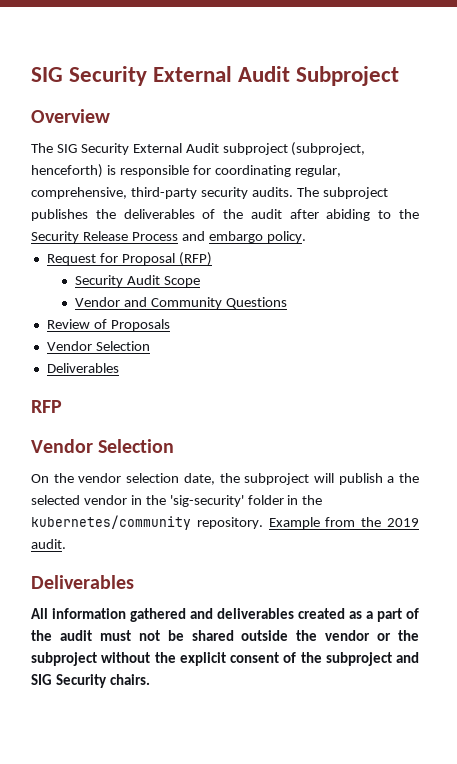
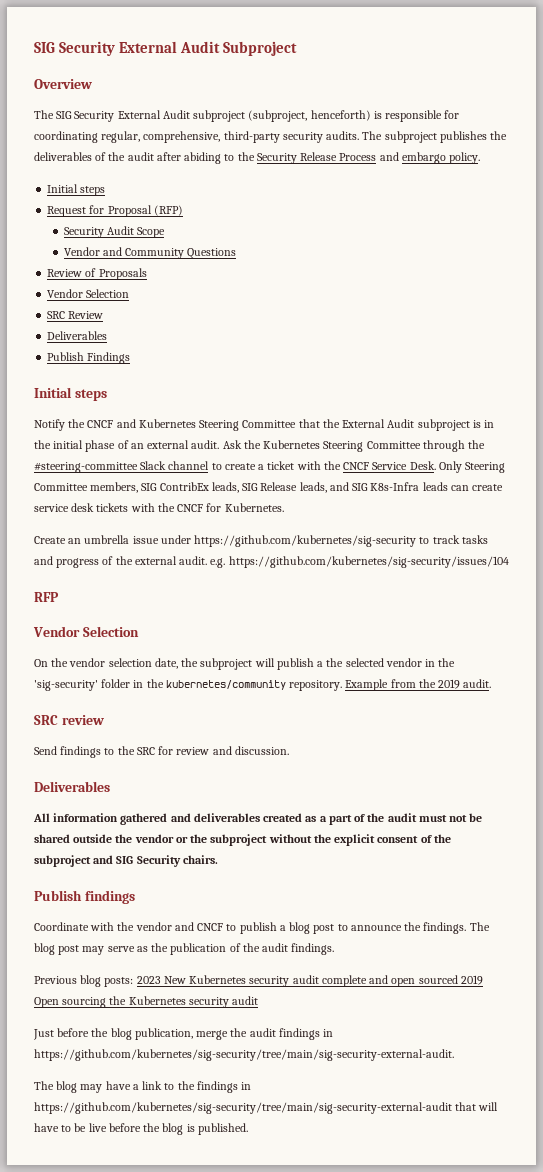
(306, 237) none -> [47,184,106,196] // Initial steps
[46,363,119,373] // Deliverables -> [47,311,104,319] [47,331,108,340] [47,352,131,364] [34,387,107,401] [34,419,495,431] [34,440,486,452] [34,461,506,473] [34,482,504,493] [34,503,284,512] [34,535,488,547] [34,556,509,568] // SRC Review // Deliverables // Publish Findings // Initial steps // Notify the CNCF and Kubernetes Steering Committee that the External Audit subproject is in the initial phase of an external audit. Ask the Kubernetes Steering Committee through the #steering-committee Slack channel to create a ticket with the CNCF Service Desk. Only Steering Committee members, SIG ContribEx leads, SIG Release leads, and SIG K8s-Infra leads can create service desk tickets with the CNCF for Kubernetes. // Create an umbrella issue under https://github.com/kubernetes/sig-security to track tasks and progress of the external audit. e.g. https://github.com/kubernetes/sig-security/issues/104
(66, 544) none -> [34,715,104,725] [34,746,289,758] // SRC review // Send findings to the SRC for review and discussion.
(150, 679) none -> [34,890,135,904] [34,922,490,934] [34,943,335,955] [34,975,483,987] [34,996,259,1008] [33,1028,334,1040] [34,1049,454,1061] [34,1081,252,1093] [34,1102,499,1114] [34,1123,248,1135] // Publish findings // Coordinate with the vendor and CNCF to publish a blog post to announce the findings. The blog post may serve as the publication of the audit findings. // Previous blog posts: 2023 New Kubernetes security audit complete and open sourced 2019 Open sourcing the Kubernetes security audit // Just before the blog publication, merge the audit findings in https://github.com/kubernetes/sig-security/tree/main/sig-security-external-audit. // The blog may have a link to the findings in https://github.com/kubernetes/sig-security/tree/main/sig-security-external-audit that will have to be live before the blog is published.

